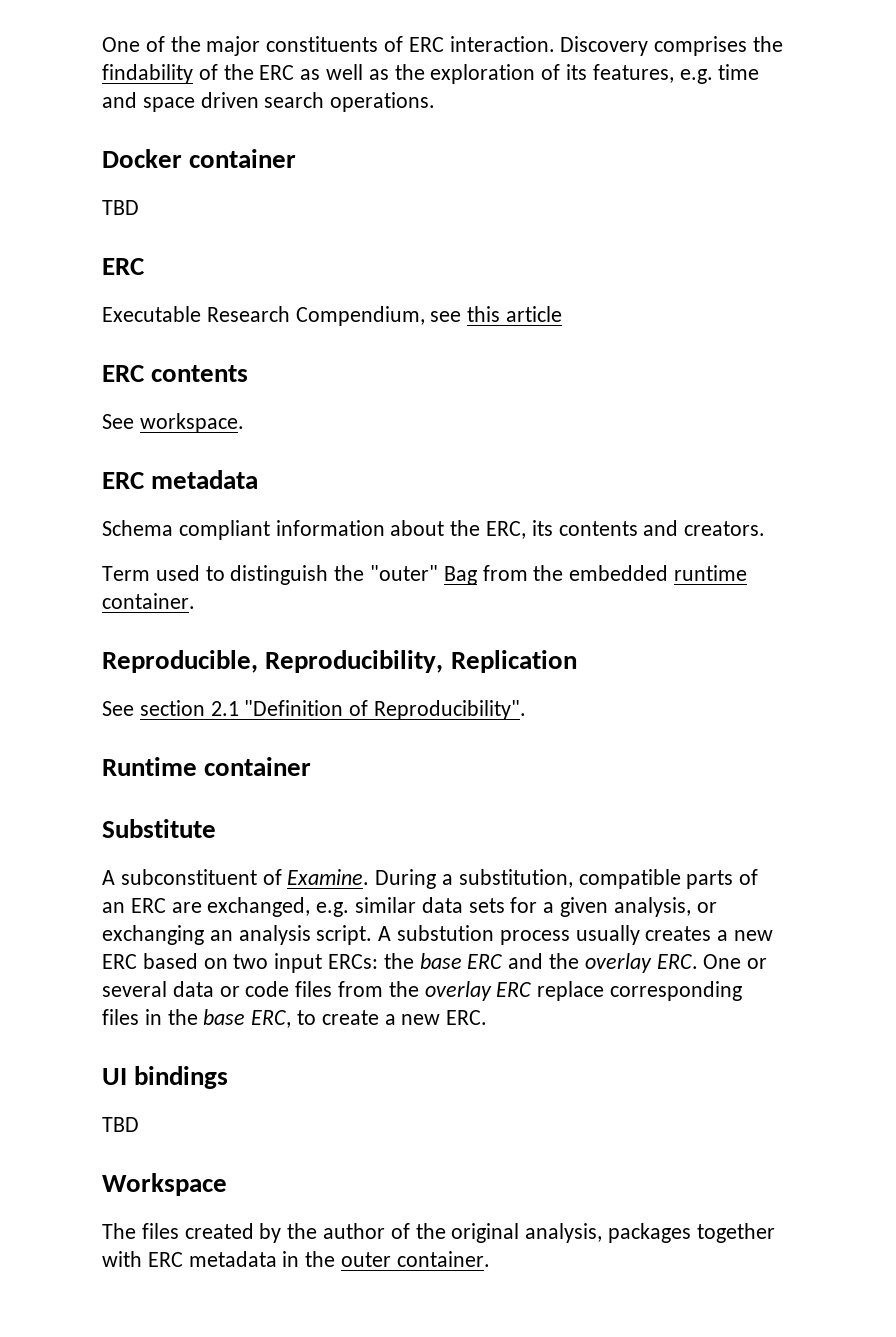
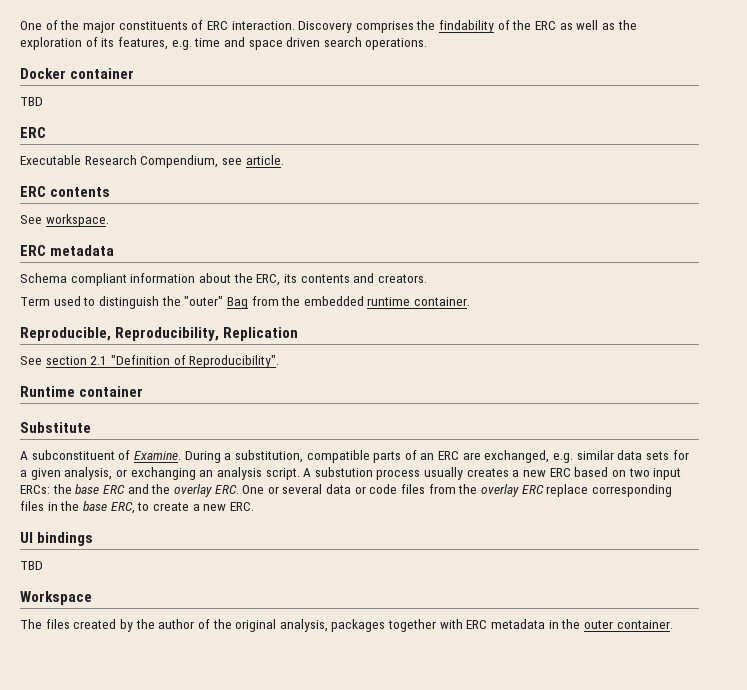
[467,306,563,322] this article -> [245,155,284,165] article.

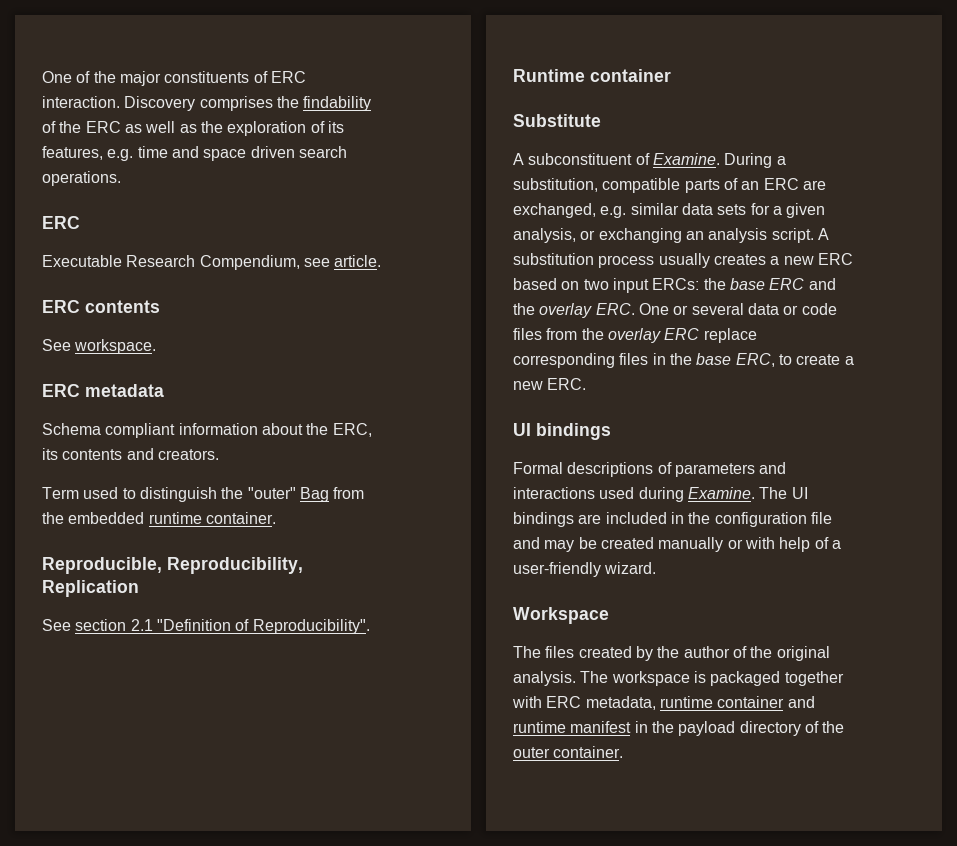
[20,68,135,79] [20,97,43,106] // Docker container // TBD -> (121, 178) none
[314,467,373,477] substution -> [513,253,594,265] substitution
[20,561,43,570] TBD -> [513,462,787,477] [513,487,808,502] [513,512,832,527] [513,537,841,552] [513,562,657,577] Formal descriptions of parameters and interactions used during Examine. The UI bindings are included in the configuration file and may be created manually or with help of a user-friendly wizard.
[279,619,559,632] analysis, packages together with ERC metadata in -> [513,671,844,686] [512,696,815,710] [513,721,819,736] analysis. The workspace is packaged together with ERC metadata, runtime container and runtime manifest in the payload directory of

